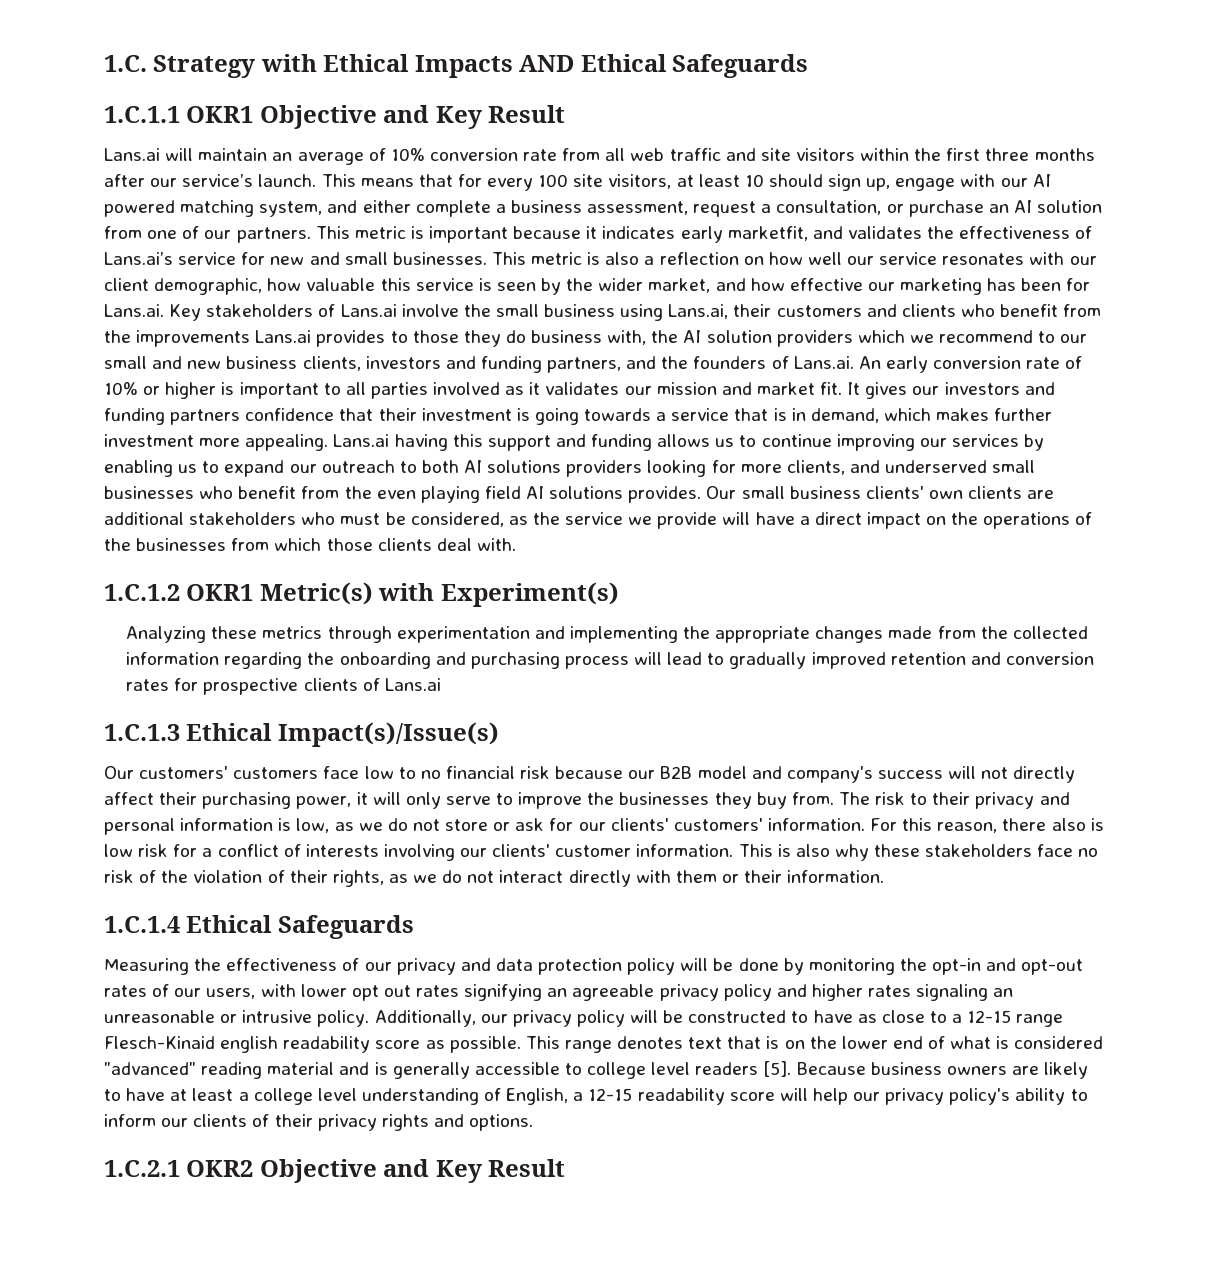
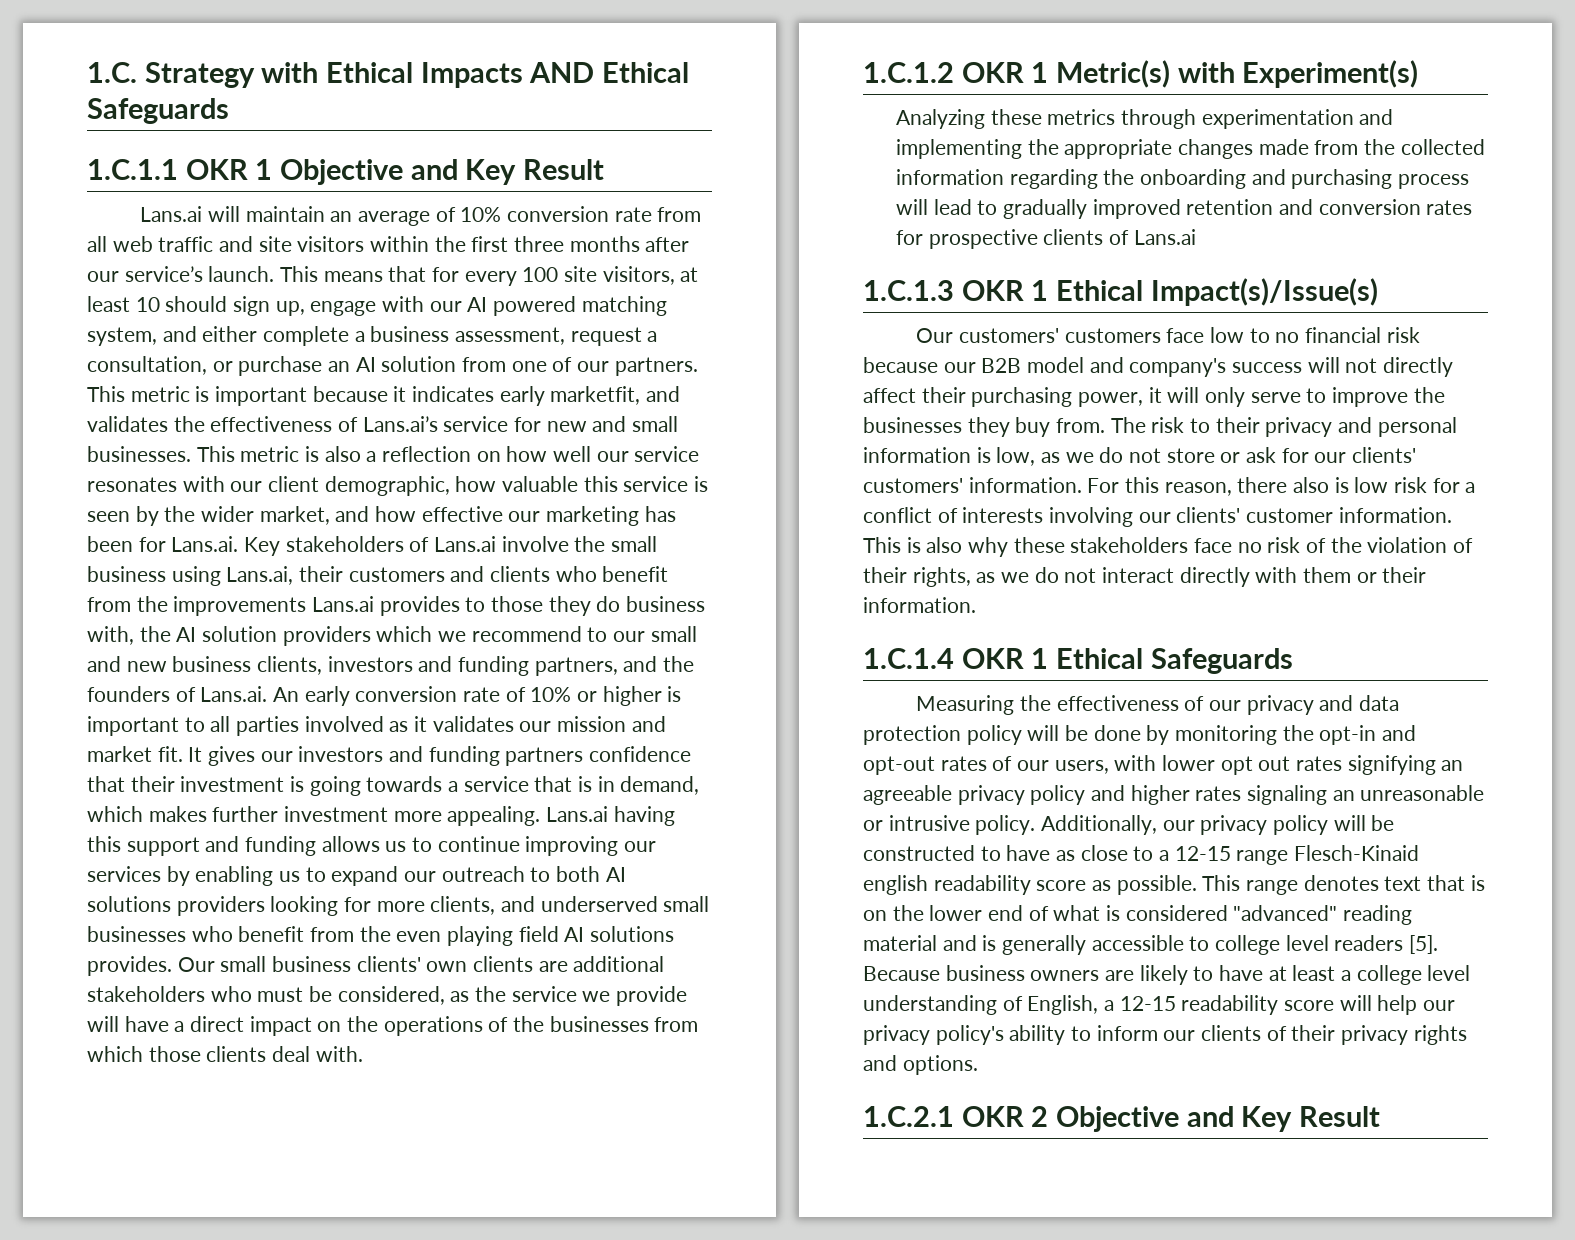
[186,106,254,123] OKR1 -> [185,159,273,180] OKR 1
[186,584,254,601] OKR1 -> [961,62,1049,83] OKR 1
(180, 732) none -> [961,280,1049,301] OKR 1
(180, 924) none -> [961,648,1049,669] OKR 1
[186,1160,254,1177] OKR2 -> [961,1106,1049,1127] OKR 2

